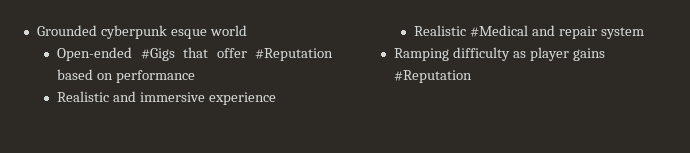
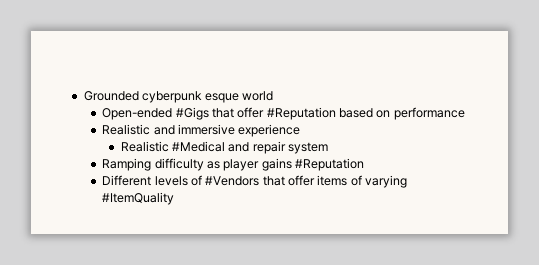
(473, 76) none -> [102,175,408,188] [102,192,175,205] // Different levels of #Vendors that offer items of varying #ItemQuality

